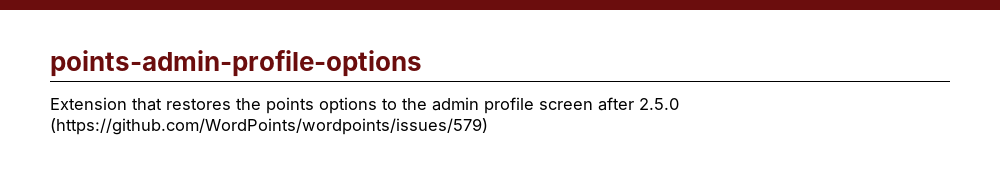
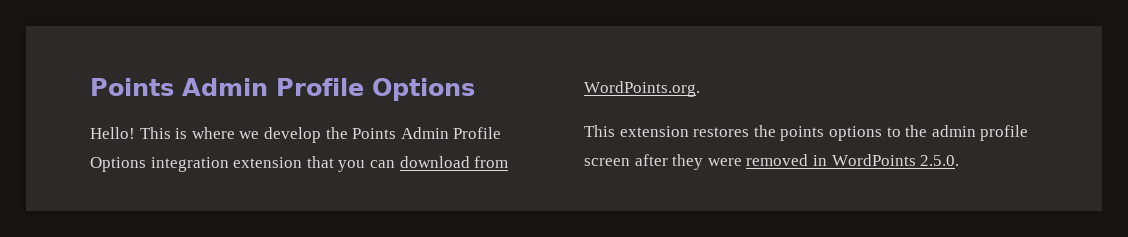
[50,50,422,77] [50,97,162,111] points-admin-profile-options // Extension that -> [90,78,475,101] [90,127,502,143] [90,156,509,172] [584,81,700,97] [584,125,689,137] Points Admin Profile Options // Hello! This is where we develop the Points Admin Profile Options integration extension that you can download from WordPoints.org. // This extension
[639,98,679,110] [50,118,488,135] 2.5.0 (https://github.com/WordPoints/wordpoints/issues/579) -> [672,154,960,170] they were removed in WordPoints 2.5.0.

